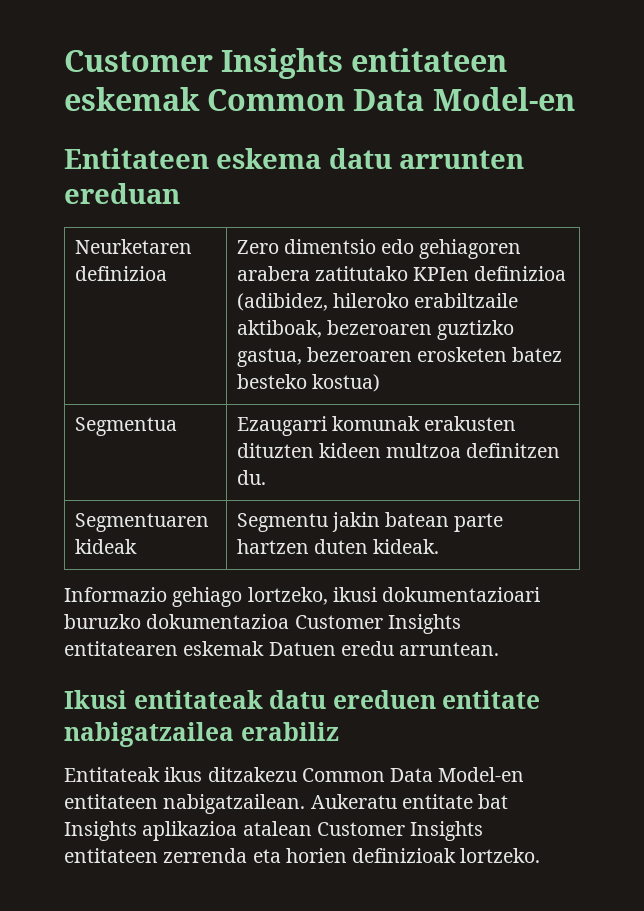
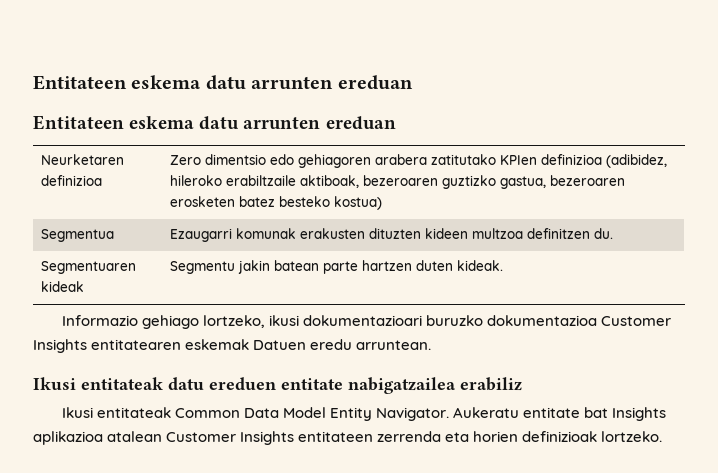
[64,48,508,79] [64,87,575,111] Customer Insights entitateen eskemak Common Data Model-en -> [33,75,413,90] Entitateen eskema datu arrunten ereduan
[64,767,525,782] [64,794,306,814] Entitateak ikus ditzakezu Common Data Model-en entitateen nabigatzailean. -> [61,407,449,421] Ikusi entitateak Common Data Model Entity Navigator.

